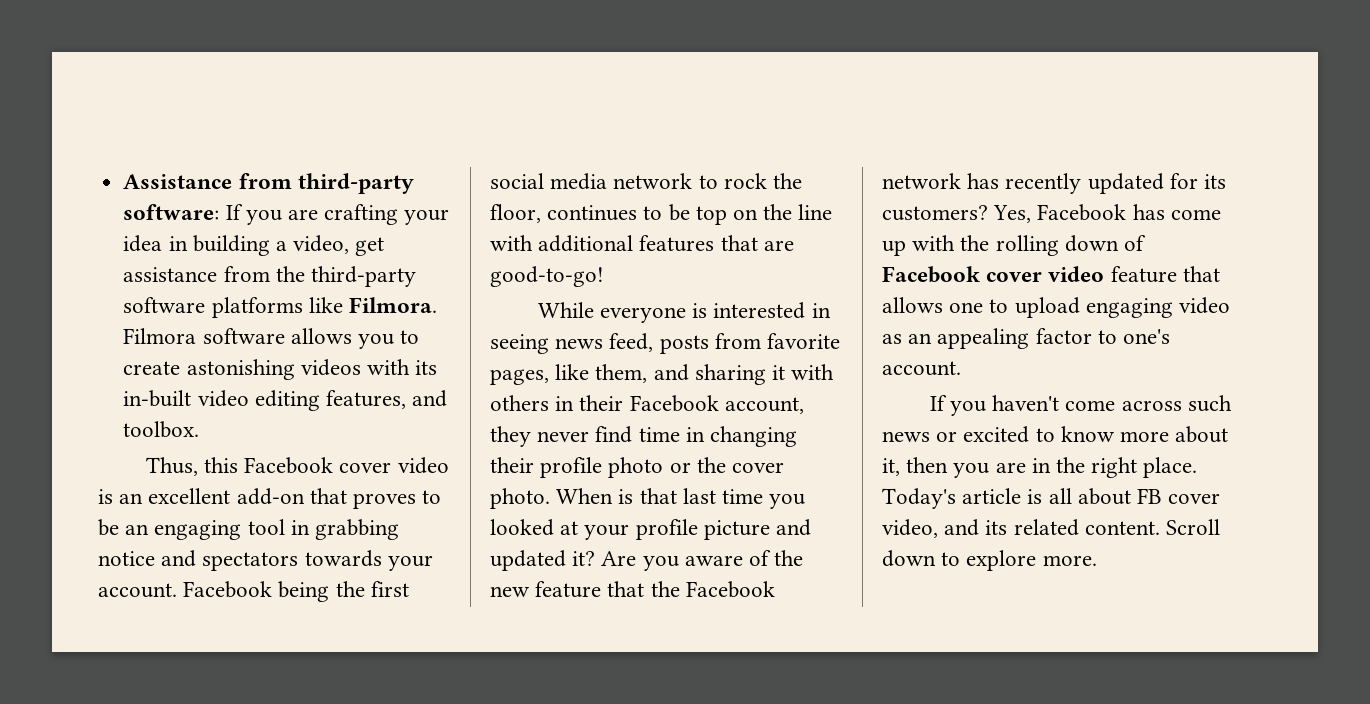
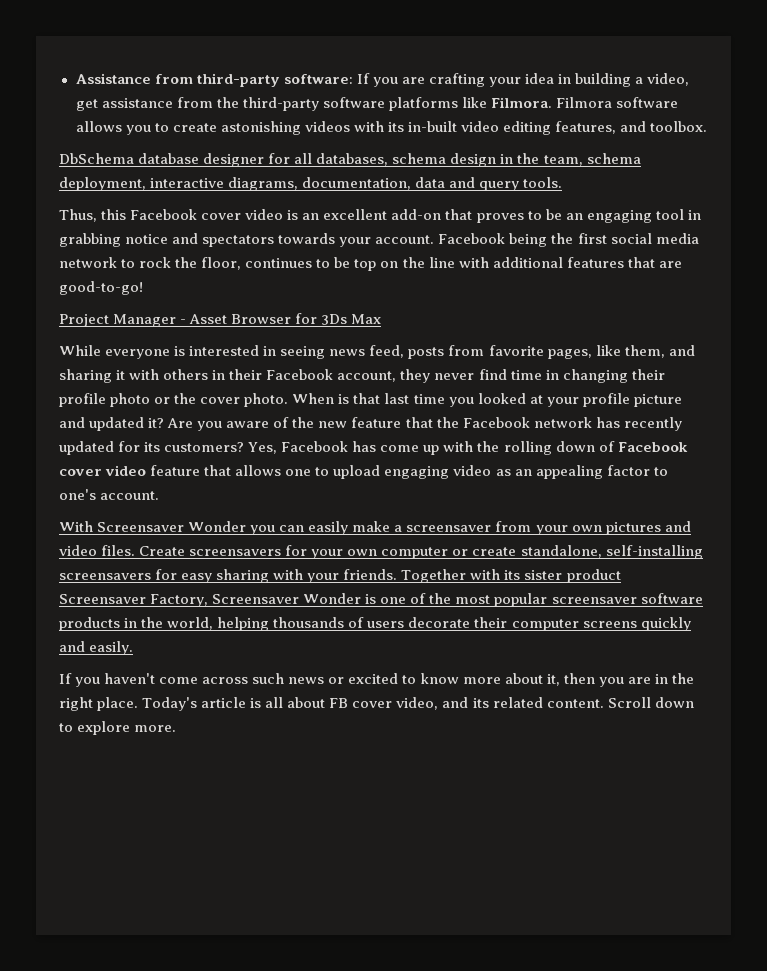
(200, 429) none -> [59,153,641,167] [59,177,563,191] // DbSchema database designer for all databases, schema design in the team, schema deployment, interactive diagrams, documentation, data and query tools.
(604, 276) none -> [59,313,382,327] // Project Manager - Asset Browser for 3Ds Max
(961, 368) none -> [59,521,691,535] [59,545,703,559] [59,569,621,583] [59,593,703,607] [59,617,691,631] [59,641,134,655] // With Screensaver Wonder you can easily make a screensaver from your own pictures and video files. Create screensavers for your own computer or create standalone, self-installing screensavers for easy sharing with your friends. Together with its sister product Screensaver Factory, Screensaver Wonder is one of the most popular screensaver software products in the world, helping thousands of users decorate their computer screens quickly and easily.

